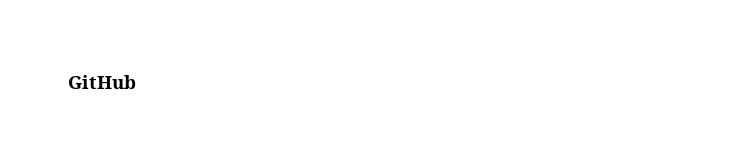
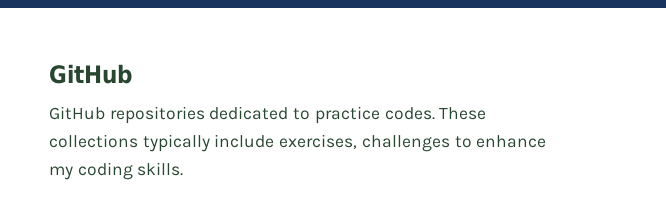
[68,75,136,89] GitHub -> [49,64,132,84] [49,106,487,124] [49,134,547,152] [49,162,184,180] GitHub // GitHub repositories dedicated to practice codes. These collections typically include exercises, challenges to enhance my coding skills.

